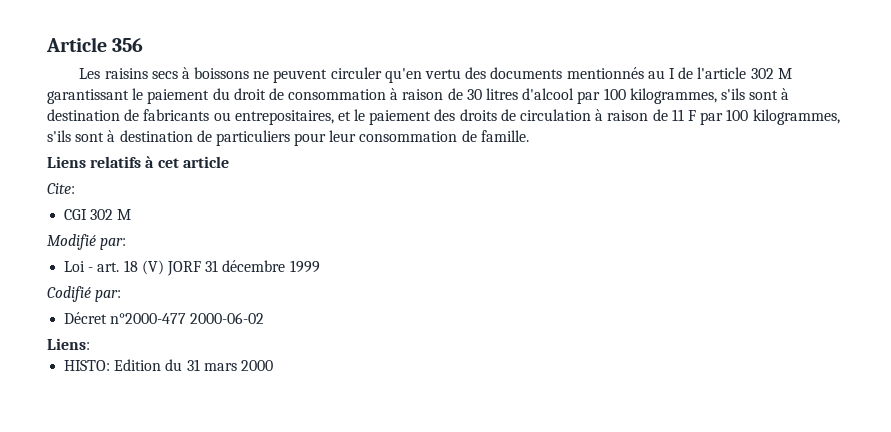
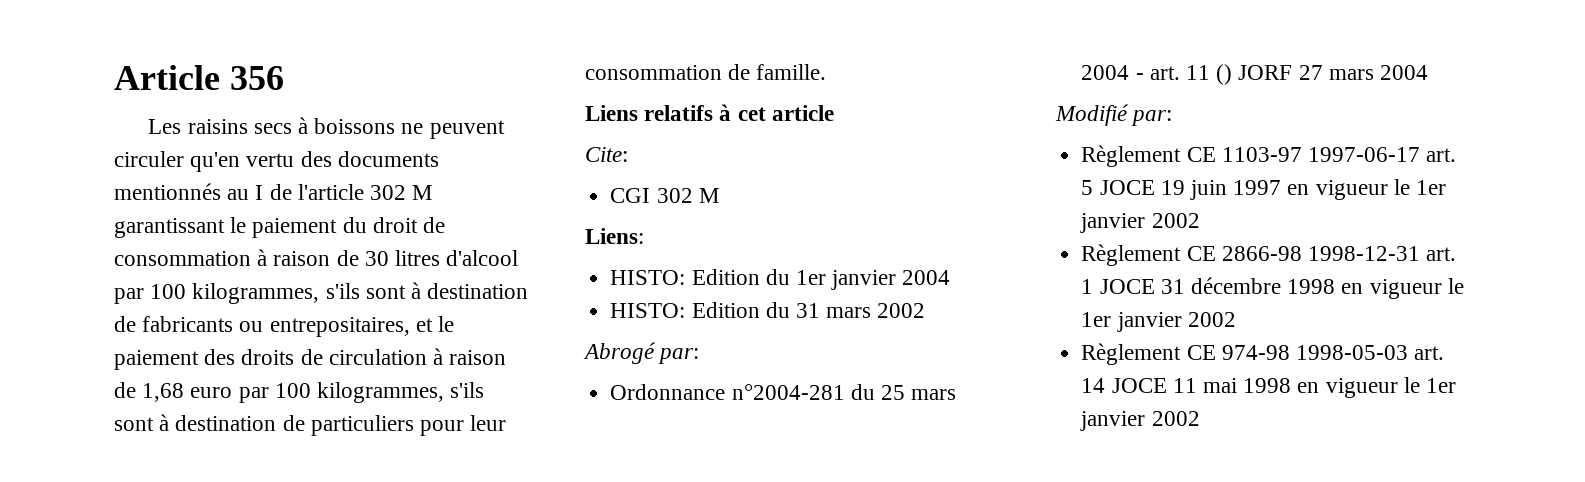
[671,109,696,121] 11 F -> [142,383,233,402] 1,68 euro
[47,234,127,250] [64,260,320,276] [47,286,122,302] [64,312,265,324] [47,338,90,350] Modifié par: // Loi - art. 18 (V) JORF 31 décembre 1999 // Codifié par: // Décret n°2000-477 2000-06-02 // Liens: -> [585,228,644,244] [610,269,951,290] Liens: // HISTO: Edition du 1er janvier 2004
[240,360,273,371] 2000 -> [877,303,926,318] [583,342,700,364] [610,384,957,400] [1081,64,1428,85] [1055,104,1173,126] [1081,145,1457,167] [1081,179,1446,200] [1080,213,1200,233] [1081,244,1457,266] [1081,277,1464,299] [1081,312,1236,332] [1081,343,1445,365] [1081,377,1456,398] [1080,411,1200,431] 2002 // Abrogé par: // Ordonnance n°2004-281 du 25 mars 2004 - art. 11 () JORF 27 mars 2004 // Modifié par: // Règlement CE 1103-97 1997-06-17 art. 5 JOCE 19 juin 1997 en vigueur le 1er janvier 2002 // Règlement CE 2866-98 1998-12-31 art. 1 JOCE 31 décembre 1998 en vigueur le 1er janvier 2002 // Règlement CE 974-98 1998-05-03 art. 14 JOCE 11 mai 1998 en vigueur le 1er janvier 2002

